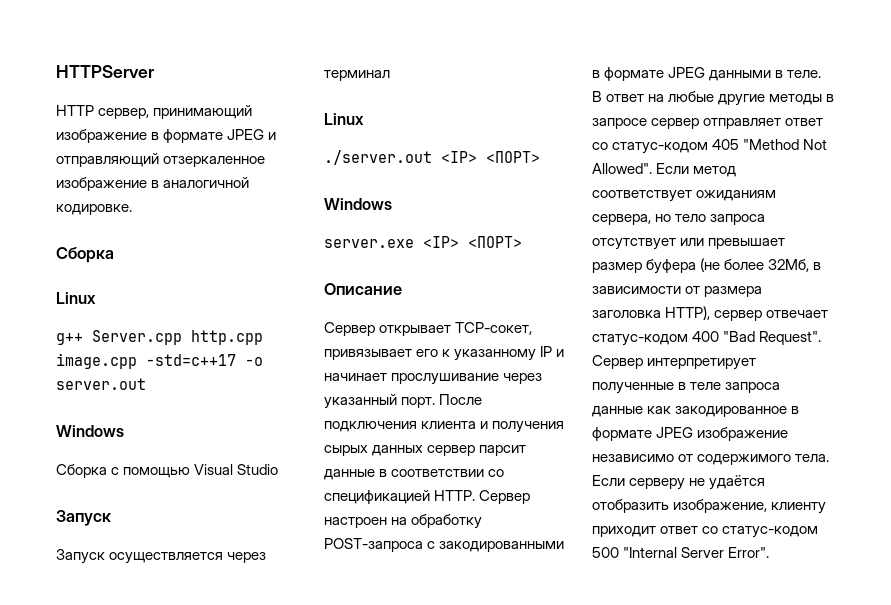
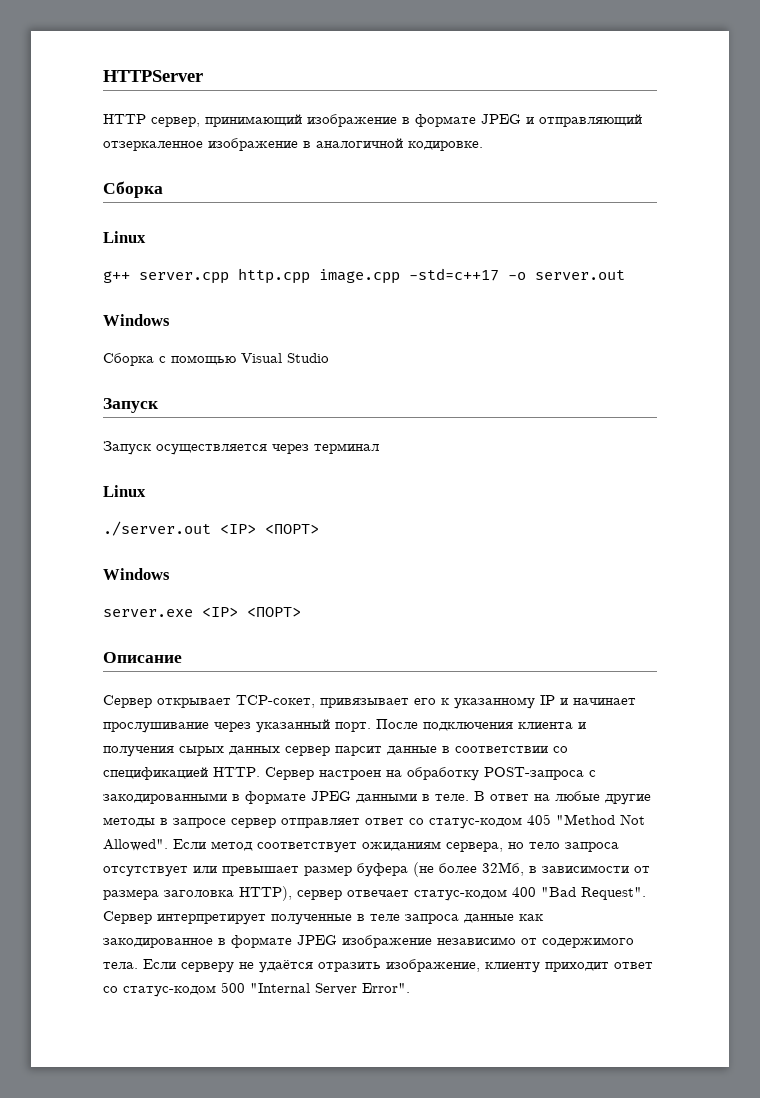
[92,330,182,345] Server.cpp -> [139,272,229,284] server.cpp
[592,499,669,513] отобразить -> [318,962,381,972] отразить

